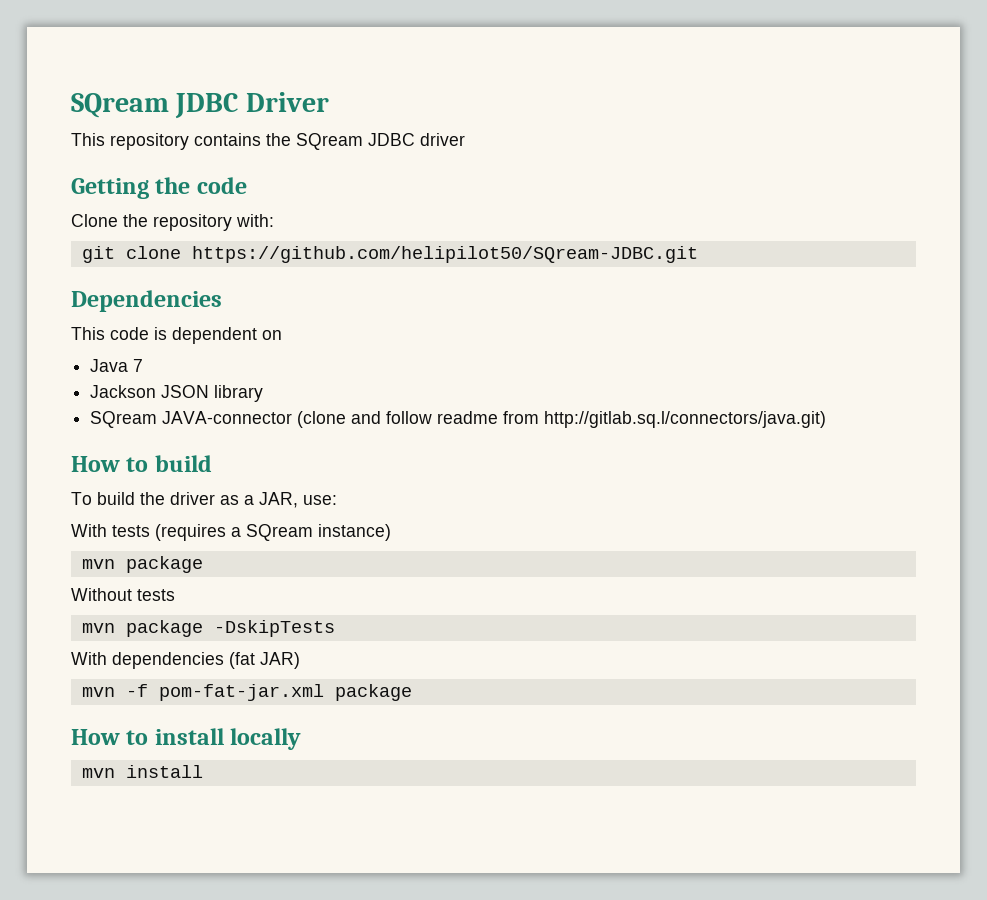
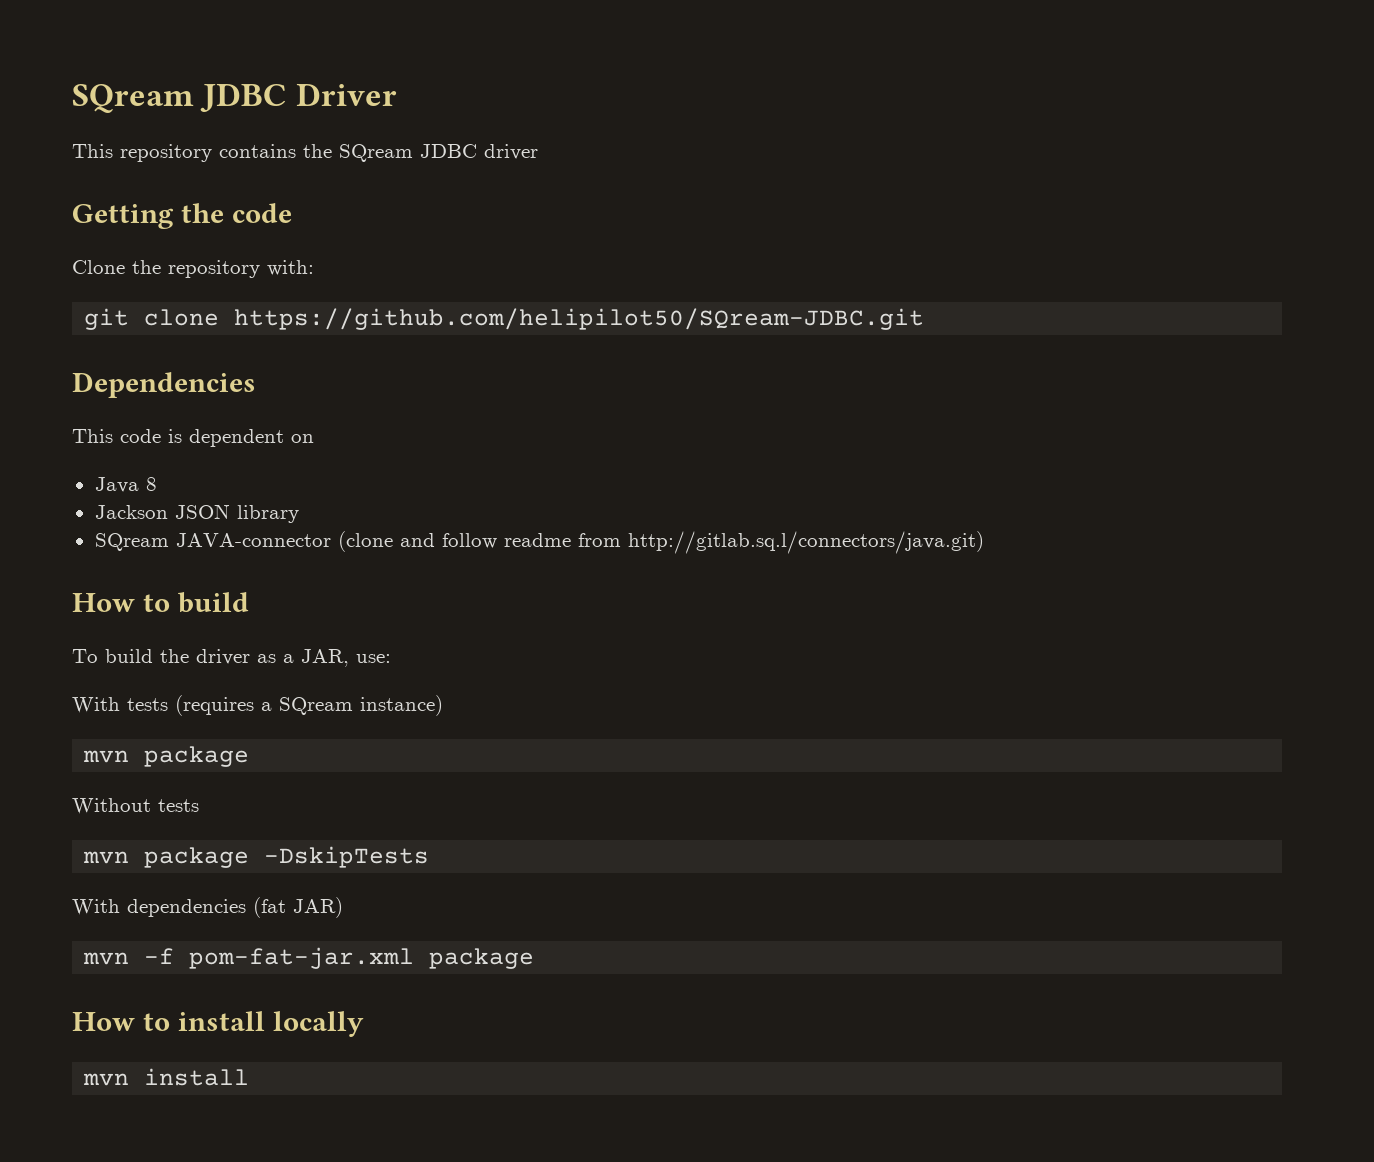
[133,359,144,372] 7 -> [145,477,157,491] 8

